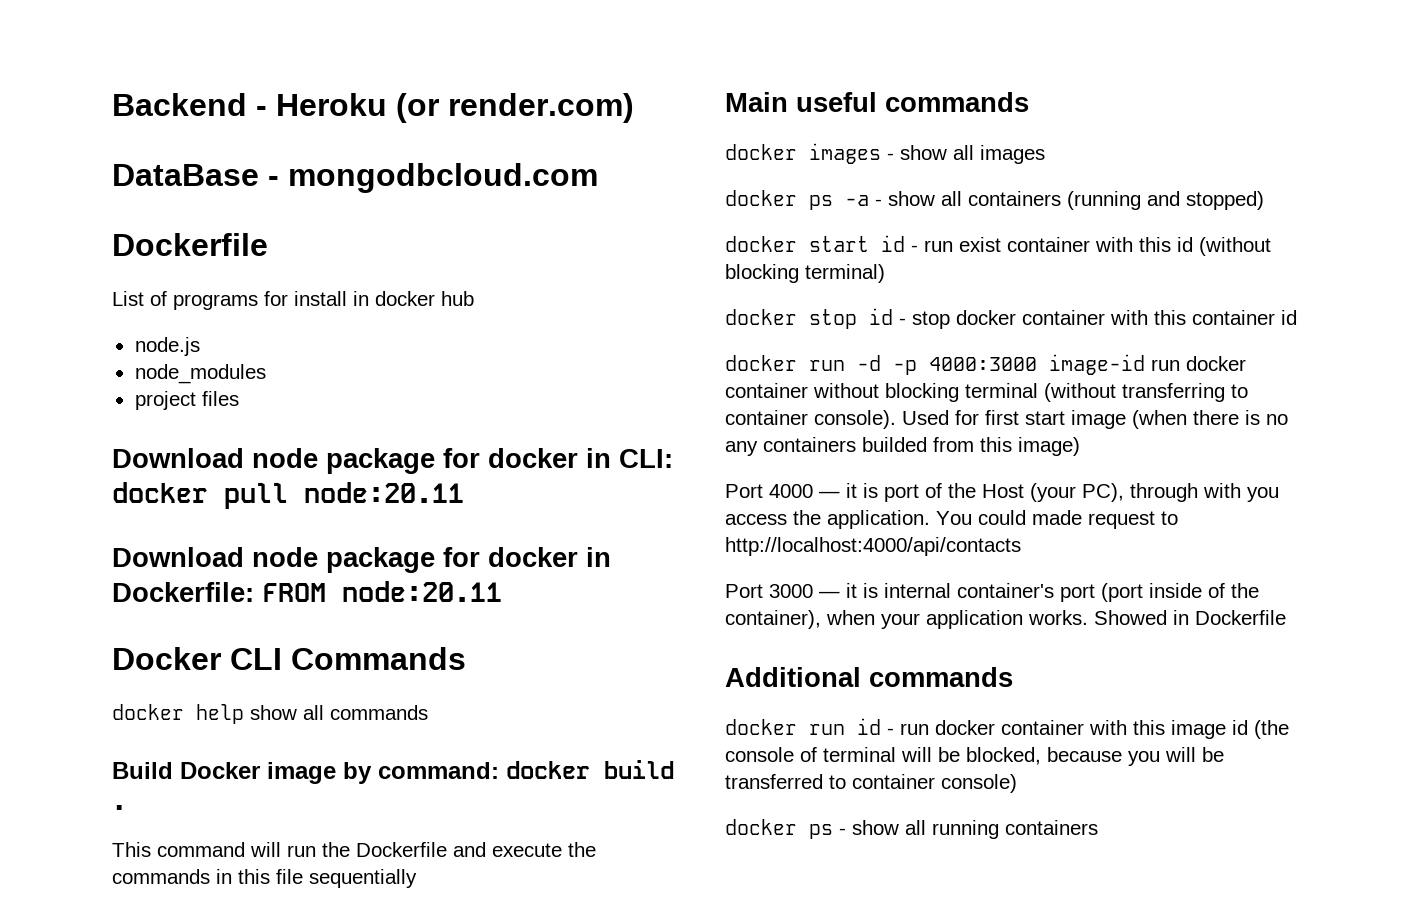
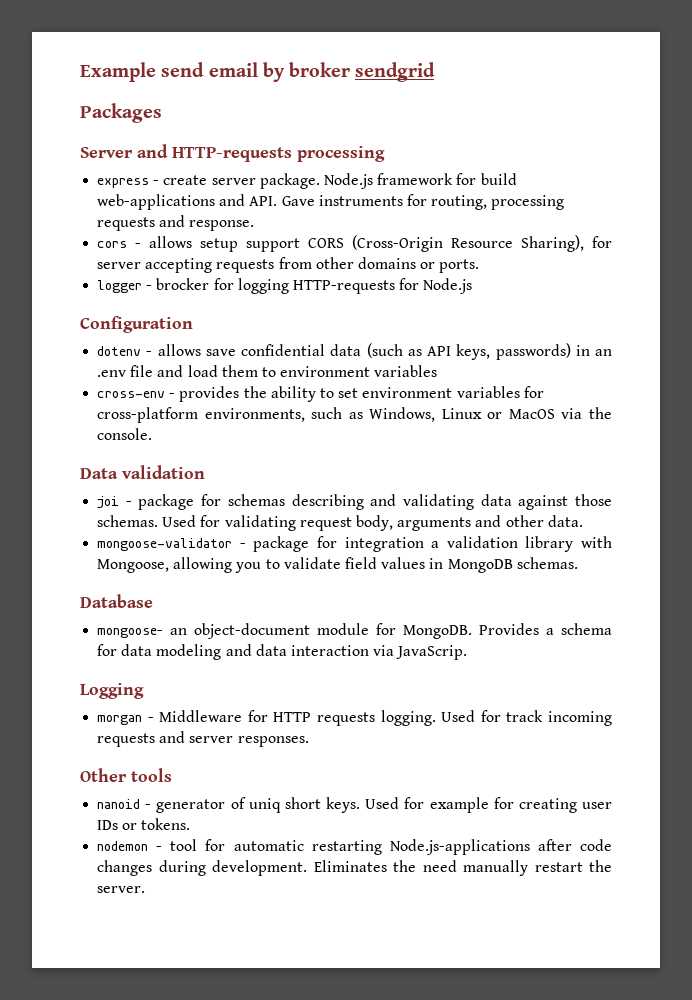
[112,93,634,123] [112,163,598,193] [112,233,268,256] [112,291,474,310] [134,337,200,356] [134,364,266,384] [134,391,239,410] [112,448,673,474] [112,482,464,509] [112,547,611,573] [112,581,502,602] [112,647,466,670] [112,704,428,724] [112,760,674,784] [112,805,126,810] [112,842,596,857] [112,869,417,888] [725,92,1029,112] [725,143,1045,164] [725,190,1264,210] [725,235,1271,256] [725,264,885,283] [725,308,1297,329] [725,354,1246,375] [725,383,1248,402] [725,410,1288,429] [725,437,1080,456] [725,483,1279,502] [725,510,1178,529] [725,537,1021,556] [725,583,1259,602] [725,610,1286,629] [725,667,1013,687] [725,718,1289,739] [725,747,1224,766] [725,774,1017,793] [725,819,1098,839] Backend - Heroku (or render.com) // DataBase - mongodbcloud.com // Dockerfile // List of programs for install in docker hub // node.js // node_modules // project files // Download node package for docker in CLI: docker pull node:20.11 // Download node package for docker in Dockerfile: FROM node:20.11 // Docker CLI Commands // docker help show all commands // Build Docker image by command: docker build . // This command will run the Dockerfile and execute the commands in this file sequentially // Main useful commands // docker images - show all images // docker ps -a - show all containers (running and stopped) // docker start id - run exist container with this id (without blocking terminal) // docker stop id - stop docker container with this container id // docker run -d -p 4000:3000 image-id run docker container without blocking terminal (without transferring to container console). Used for first start image (when there is no any containers builded from this image) // Port 4000 — it is port of the Host (your PC), through with you access the application. You could made request to http://localhost:4000/api/contacts // Port 3000 — it is internal container's port (port inside of the container), when your application works. Showed in Dockerfile // Additional commands // docker run id - run docker container with this image id (the console of terminal will be blocked, because you will be transferred to container console) // docker ps - show all running containers -> [80,62,436,82] [80,103,162,123] [80,144,385,162] [97,173,517,189] [97,194,565,210] [97,215,255,231] [97,235,613,252] [97,257,480,273] [97,278,473,294] [80,316,193,333] [97,343,612,360] [97,365,438,377] [97,386,544,402] [97,407,612,423] [97,428,153,440] [80,465,205,479] [97,494,612,510] [97,515,583,531] [97,536,612,552] [97,557,578,573] [80,594,153,608] [97,623,612,639] [97,644,468,660] [80,683,144,699] [97,710,613,726] [97,731,309,747] [80,768,172,782] [97,797,613,813] [97,818,191,830] [97,839,612,855] [97,860,612,876] [97,886,146,893] Example send email by broker sendgrid // Packages // Server and HTTP-requests processing // express - create server package. Node.js framework for build web-applications and API. Gave instruments for routing, processing requests and response. // cors - allows setup support CORS (Cross-Origin Resource Sharing), for server accepting requests from other domains or ports. // logger - brocker for logging HTTP-requests for Node.js // Configuration // dotenv - allows save confidential data (such as API keys, passwords) in an .env file and load them to environment variables // cross-env - provides the ability to set environment variables for cross-platform environments, such as Windows, Linux or MacOS via the console. // Data validation // joi - package for schemas describing and validating data against those schemas. Used for validating request body, arguments and other data. // mongoose-validator - package for integration a validation library with Mongoose, allowing you to validate field values in MongoDB schemas. // Database // mongoose- an object-document module for MongoDB. Provides a schema for data modeling and data interaction via JavaScrip. // Logging // morgan - Middleware for HTTP requests logging. Used for track incoming requests and server responses. // Other tools // nanoid - generator of uniq short keys. Used for example for creating user IDs or tokens. // nodemon - tool for automatic restarting Node.js-applications after code changes during development. Eliminates the need manually restart the server.

